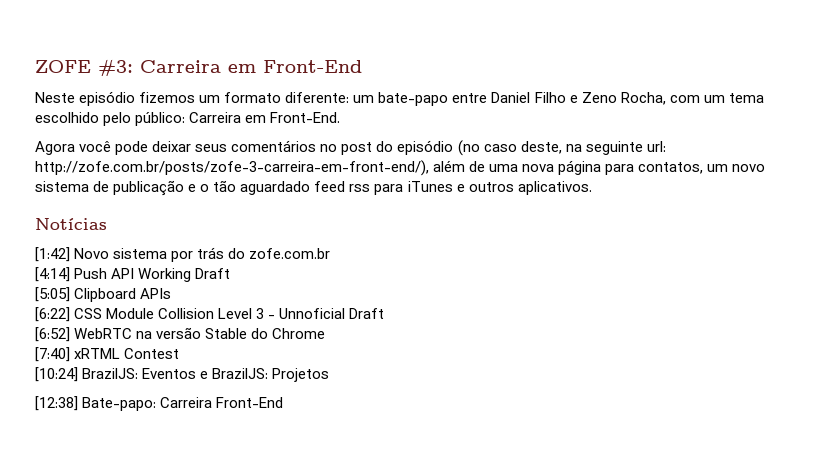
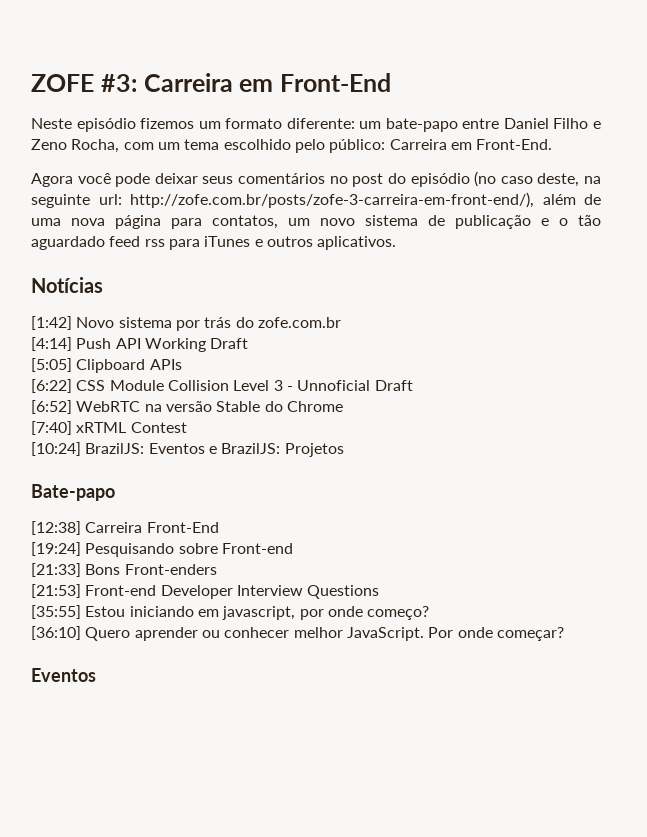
(330, 375) none -> [31,484,115,501] // Bate-papo
[82,397,157,411] Bate-papo: -> (81, 528) none
(284, 402) none -> [31,542,293,557] [31,563,217,577] [31,584,380,599] [31,605,430,620] [31,626,564,641] [31,668,96,682] // [19:24] Pesquisando sobre Front-end // [21:33] Bons Front-enders // [21:53] Front-end Developer Interview Questions // [35:55] Estou iniciando em javascript, por onde começo? // [36:10] Quero aprender ou conhecer melhor JavaScript. Por onde começar? // Eventos

